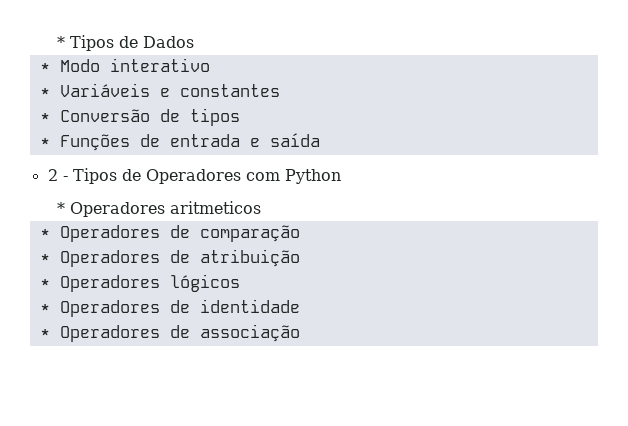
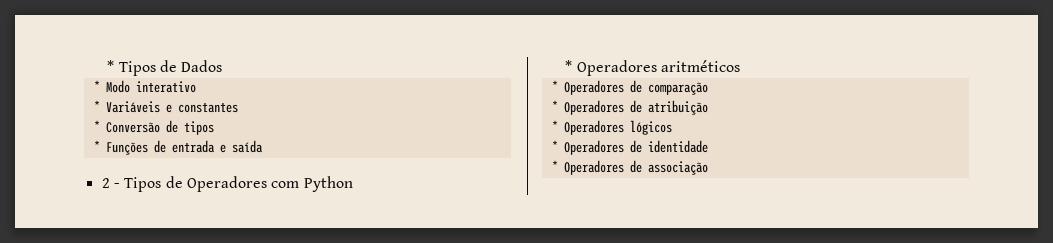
[170,201,262,214] aritmeticos -> [661,60,741,72] aritméticos

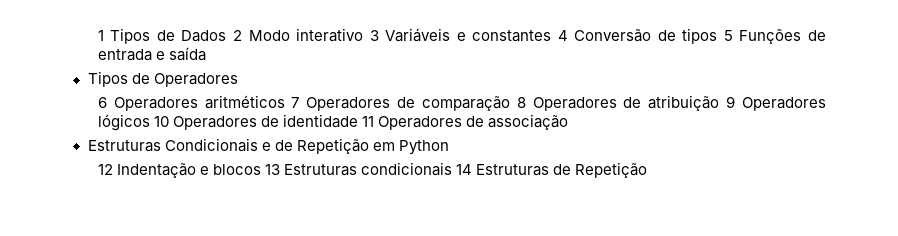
[107,60,115,72] * -> [97,30,104,41] 1
[93,80,100,92] // * -> [233,30,243,41] 2
[93,100,100,112] // * -> [369,30,379,41] 3
[93,120,100,132] // * -> [557,30,568,41] 4
[93,140,100,152] // * -> [723,30,733,41] 5
[101,178,120,188] 2 - -> (206, 54) none
[271,176,353,192] [565,60,573,72] com Python // * -> [97,97,107,108] // 6
[551,80,558,92] // * -> [291,97,300,108] 7
[551,100,558,112] // * -> [516,97,526,108] 8
[551,120,558,132] // * -> [726,96,736,108] 9
[551,140,558,152] // * -> [153,116,169,127] 10
[551,160,558,172] // * -> [362,116,375,127] 11
(708, 168) none -> [87,138,449,155] [97,162,648,178] // Estruturas Condicionais e de Repetição em Python // 12 Indentação e blocos 13 Estruturas condicionais 14 Estruturas de Repetição

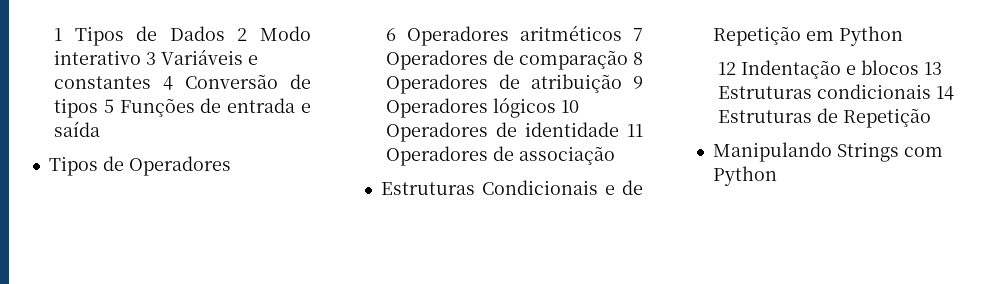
(648, 170) none -> [712,142,943,162] [712,166,777,186] // Manipulando Strings com Python

